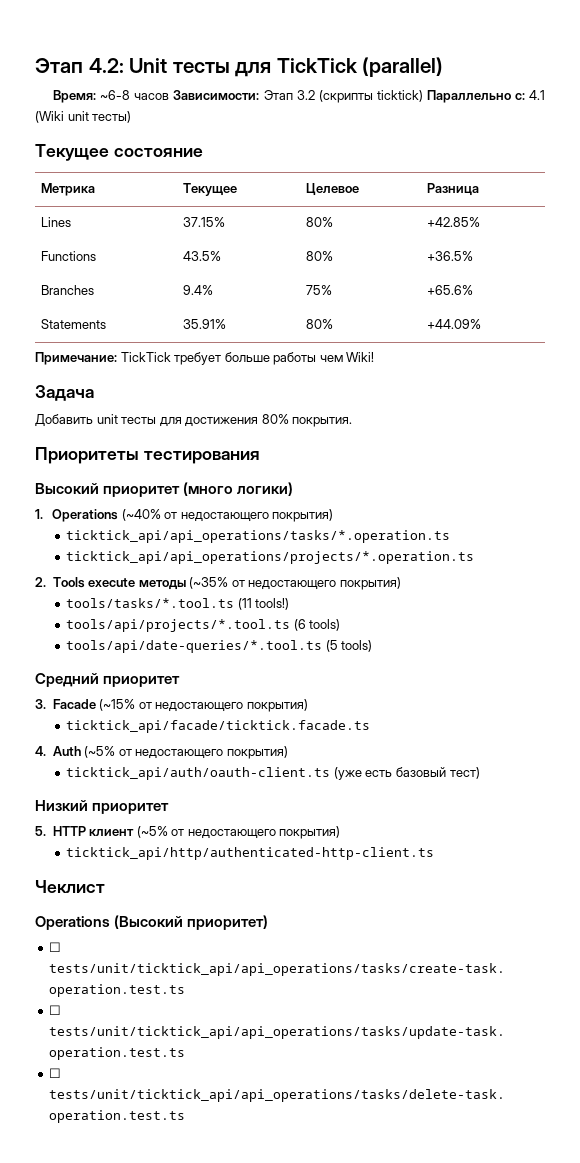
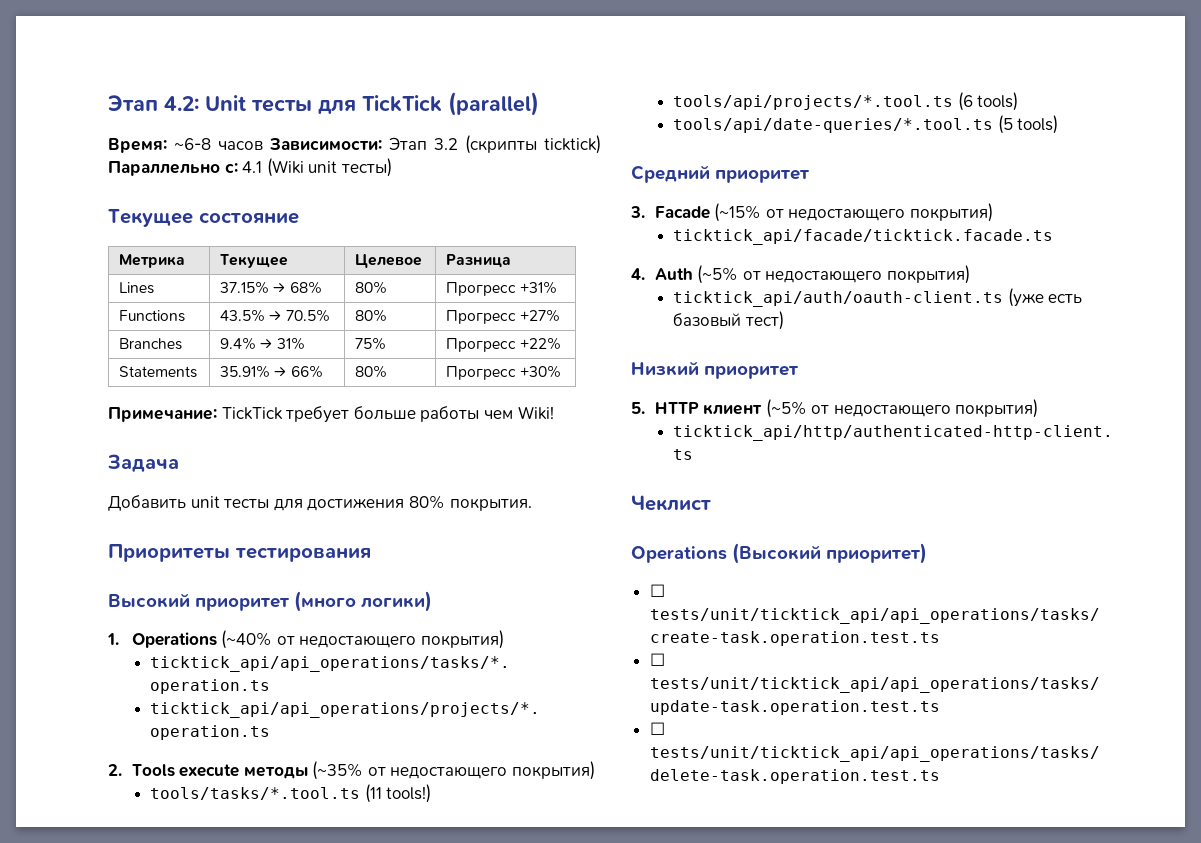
[306,217,334,227] [427,217,481,227] | 80% | +42.85% -> [273,281,322,294] [355,281,388,294] [446,281,558,296] → 68% | 80% | Прогресс +31%
[306,251,334,261] [427,251,474,261] | 80% | +36.5% -> [269,309,330,322] [355,309,388,322] [446,309,561,324] → 70.5% | 80% | Прогресс +27%
(214, 290) none -> [260,337,305,350] → 31%
[427,285,474,295] +65.6% -> [446,337,562,352] Прогресс +22%
[306,319,334,329] [427,319,482,329] | 80% | +44.09% -> [274,365,323,378] [355,365,388,378] [446,365,562,380] → 66% | 80% | Прогресс +30%

